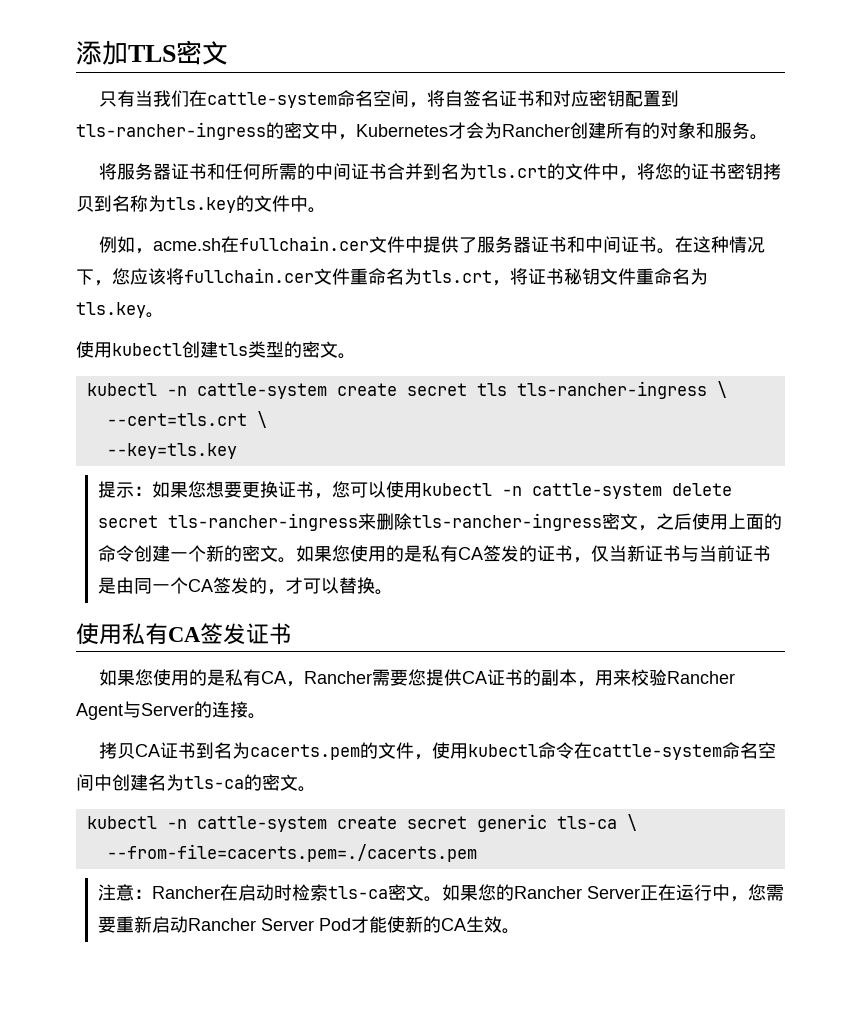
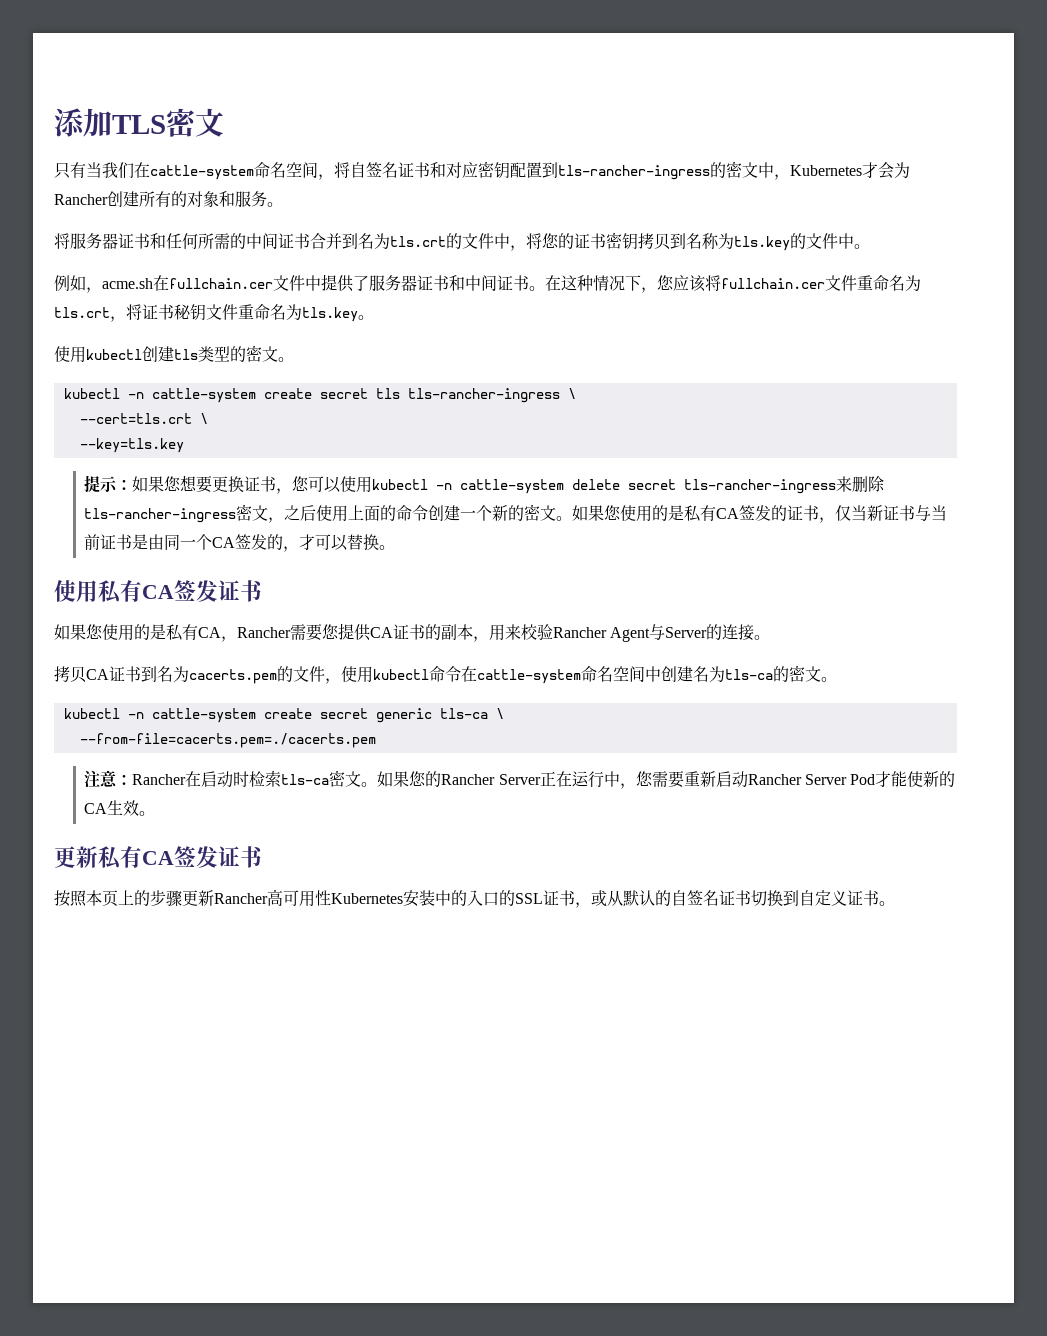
(520, 931) none -> [54,846,262,870] [54,889,895,908] // 更新私有CA签发证书 // 按照本页上的步骤更新Rancher高可用性Kubernetes安装中的入口的SSL证书，或从默认的自签名证书切换到自定义证书。

